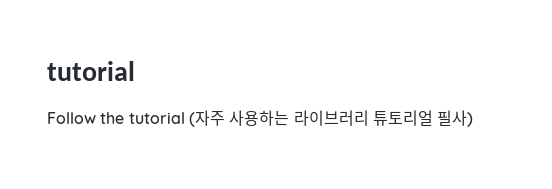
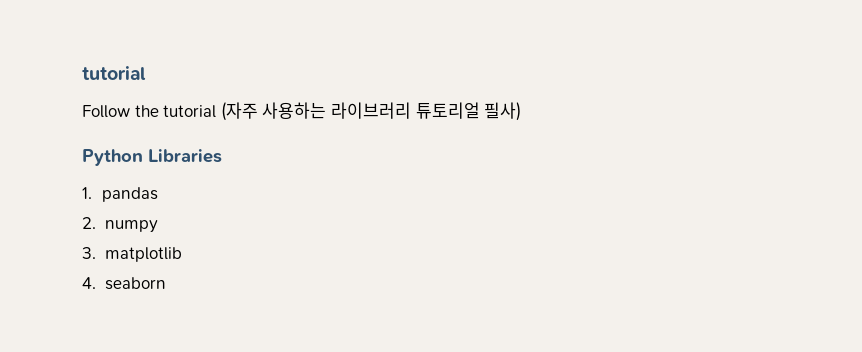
(474, 118) none -> [82,149,222,166] [82,187,158,202] [82,217,158,233] [82,247,182,262] [82,277,166,290] // Python Libraries // 1. pandas // 2. numpy // 3. matplotlib // 4. seaborn

